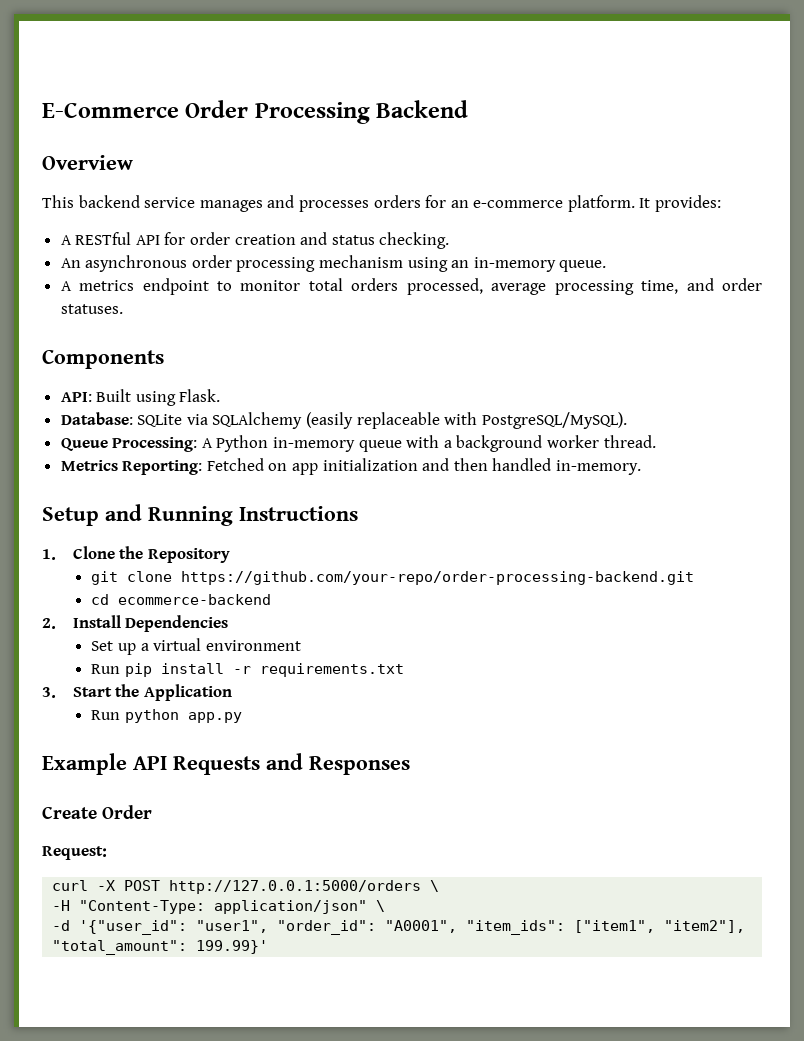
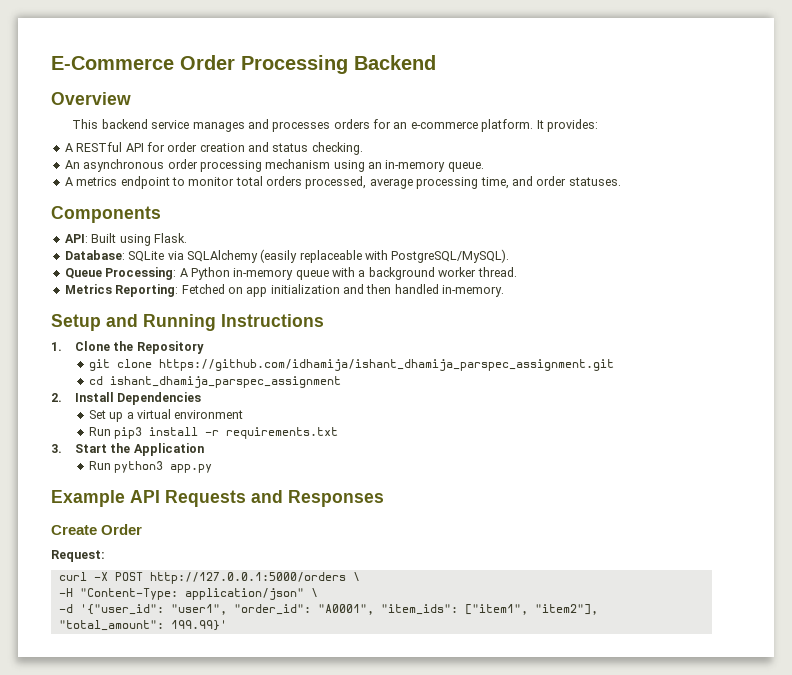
[181,571,695,585] https://github.com/your-repo/order-processing-backend.git -> [158,359,614,371] https://github.com/idhamija/ishant_dhamija_parspec_assignment.git
[118,594,272,605] ecommerce-backend -> [109,376,341,388] ishant_dhamija_parspec_assignment
[124,663,152,677] pip -> [114,427,143,439] pip3
[124,709,179,723] python -> [114,461,164,473] python3

